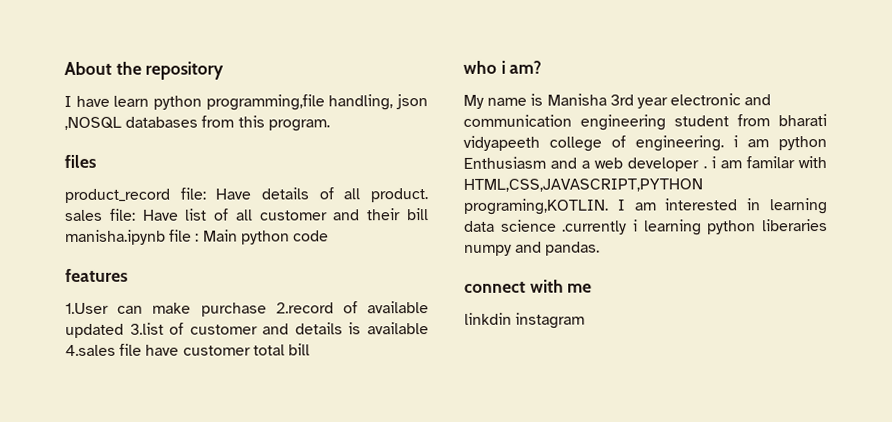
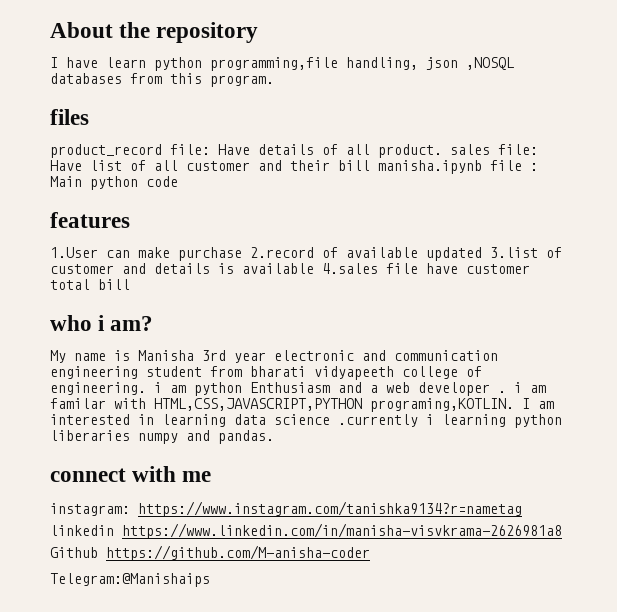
[464,312,586,329] linkdin instagram -> [50,501,522,517] [50,523,562,539] [50,545,370,561] [50,573,210,587] instagram: https://www.instagram.com/tanishka9134?r=nametag // linkedin https://www.linkedin.com/in/manisha-visvkrama-2626981a8 // Github https://github.com/M-anisha-coder // Telegram:@Manishaips

